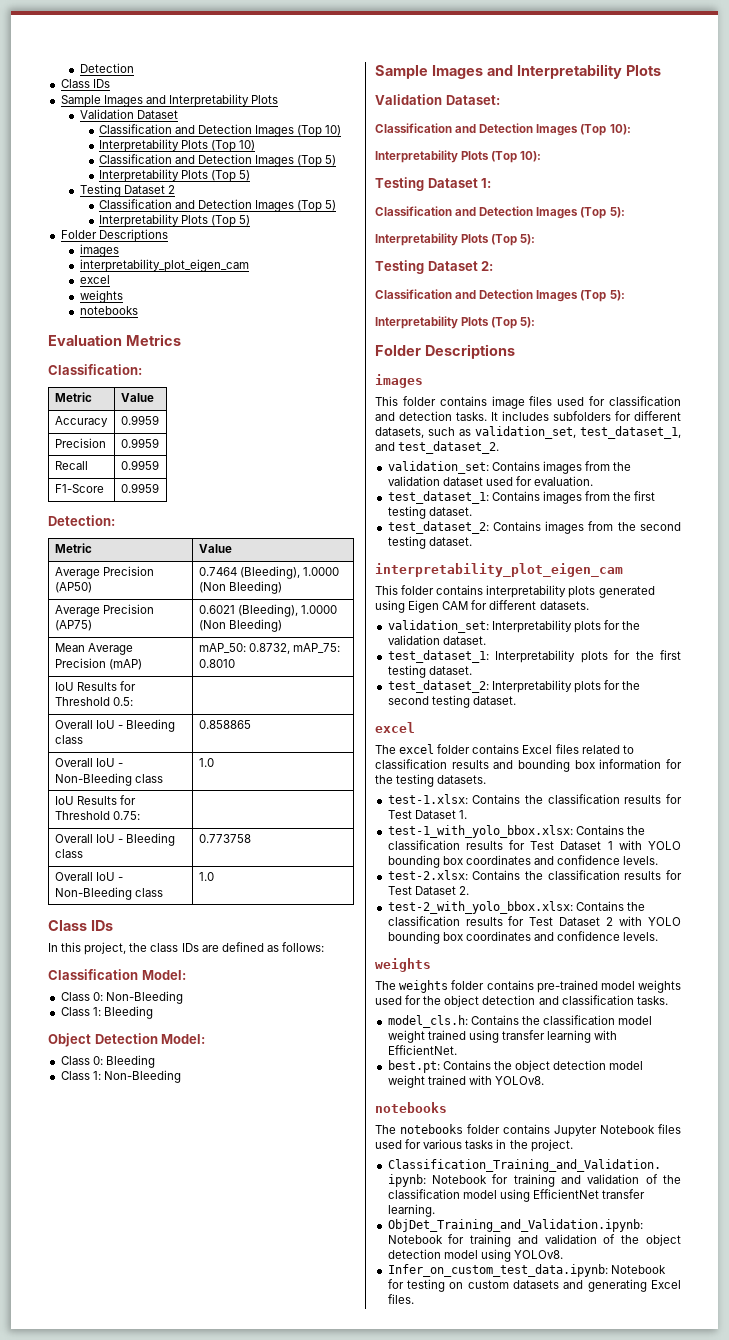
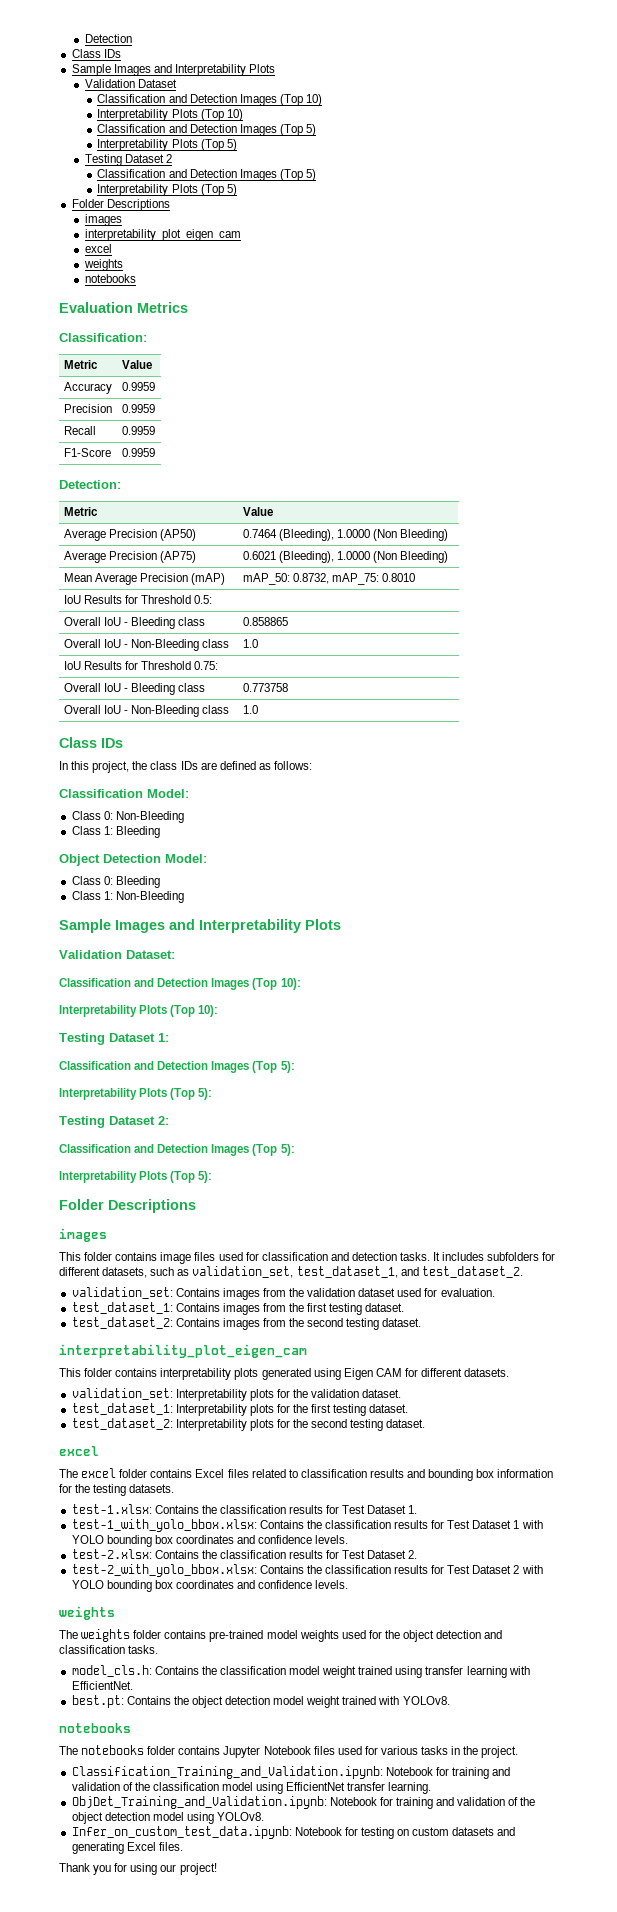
(414, 1299) none -> [59,1863,217,1875] // Thank you for using our project!

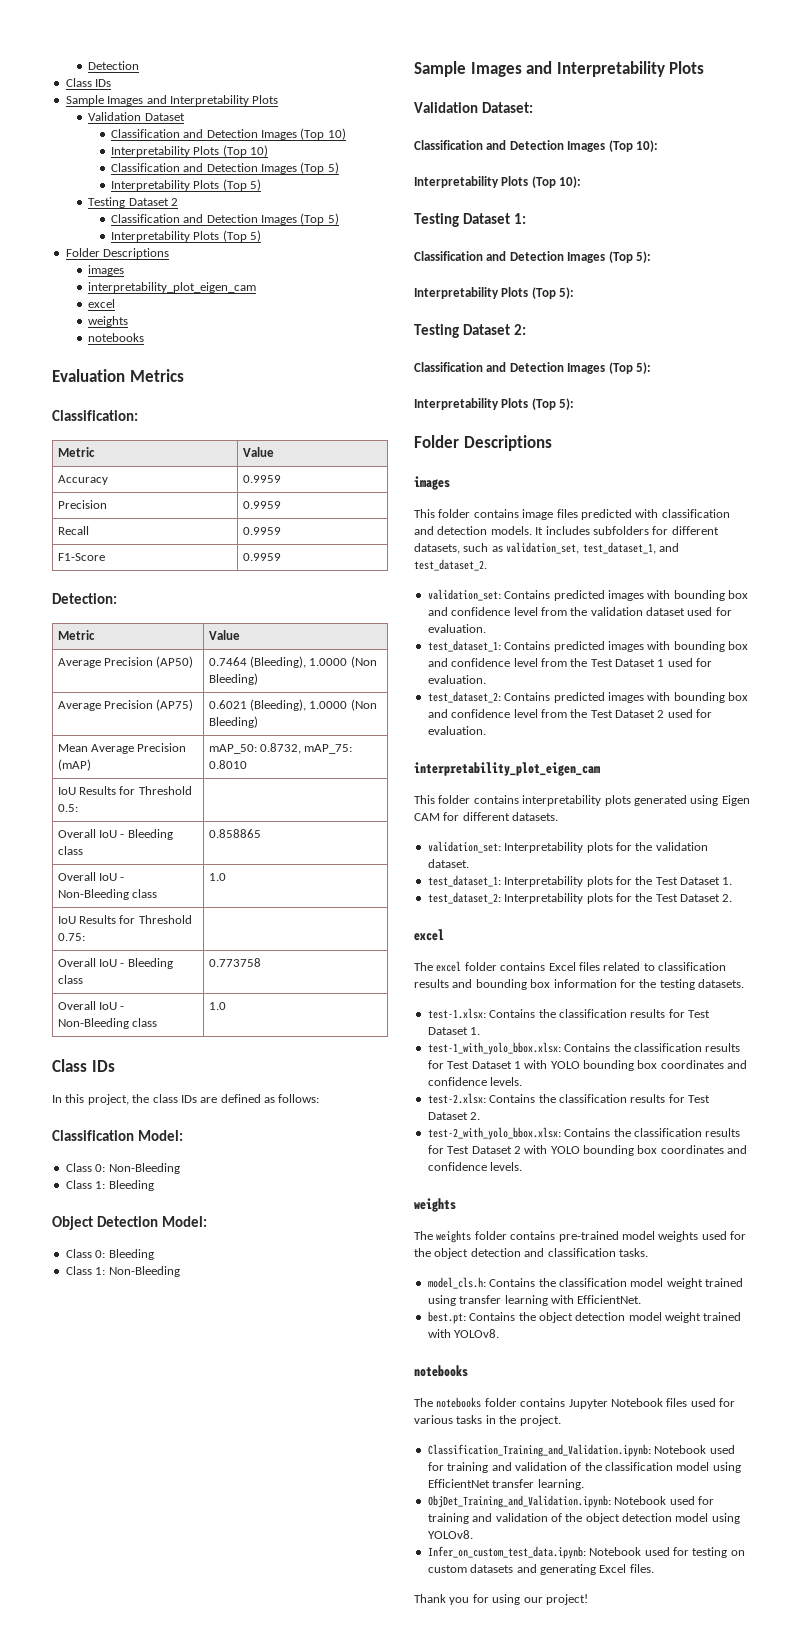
[218,1252,259,1261] used for -> [580,509,659,520] predicted with
[400,1252,431,1261] tasks. -> [490,526,532,535] models.
[222,1288,260,1300] images -> [553,590,748,601] [427,607,538,616] predicted images with bounding box and confidence level
[222,1303,405,1315] [71,1317,422,1330] images from the first testing dataset. // test_dataset_2: Contains images from the second testing dataset. -> [553,641,748,652] [427,658,713,667] [427,675,486,684] [427,691,748,703] [427,709,713,718] [427,726,486,735] predicted images with bounding box and confidence level from the Test Dataset 1 used for evaluation. // test_dataset_2: Contains predicted images with bounding box and confidence level from the Test Dataset 2 used for evaluation.
[311,1404,409,1416] first testing dataset. -> [655,877,733,885] Test Dataset 1.
[311,1419,426,1431] second testing dataset. -> [655,894,733,902] Test Dataset 2.
(433, 1771) none -> [709,1445,735,1454] used
(377, 1801) none -> [669,1496,695,1505] used
(342, 1831) none -> [644,1547,670,1556] used

